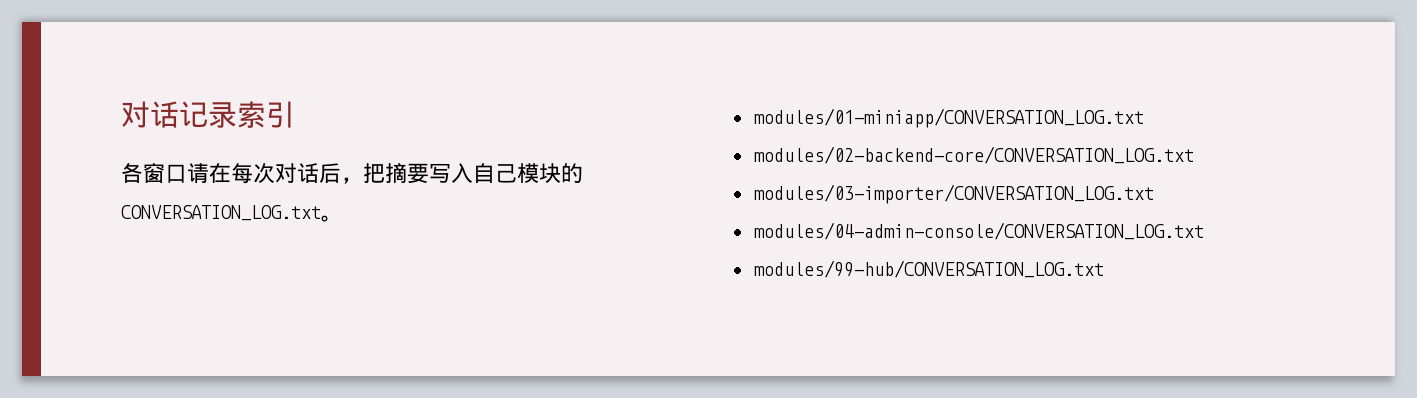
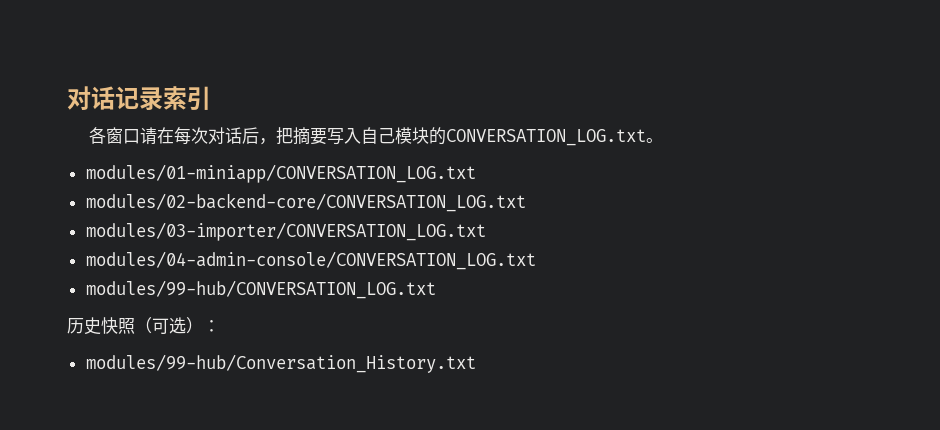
(1104, 269) none -> [67,317,220,335] [85,354,476,373] // 历史快照（可选）： // modules/99-hub/Conversation_History.txt

